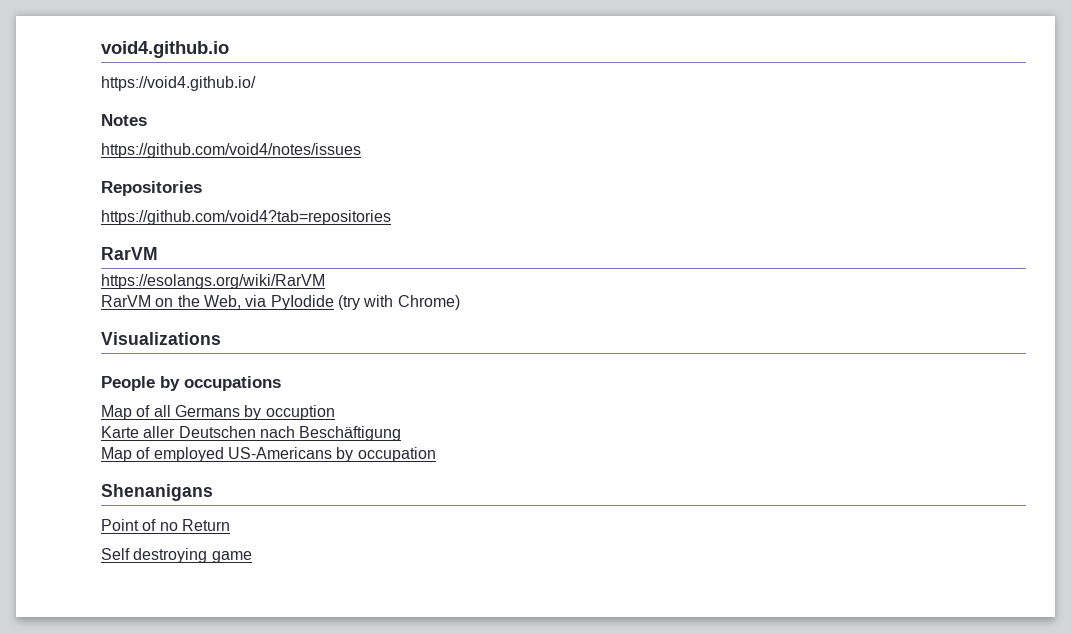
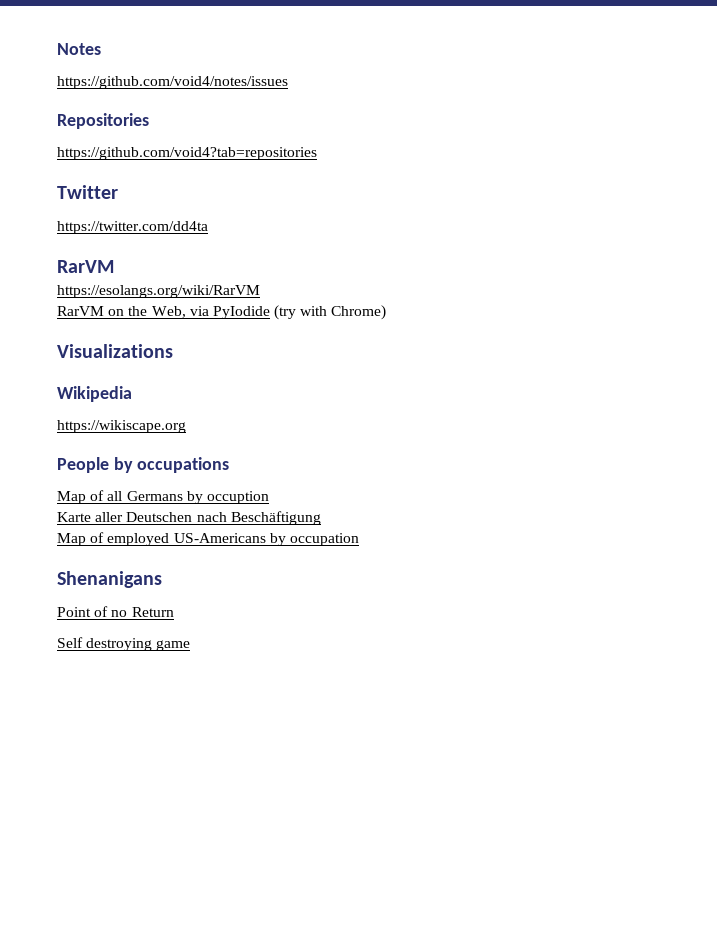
[101,41,229,58] [101,76,256,91] void4.github.io // https://void4.github.io/ // -> (57, 49) none
(391, 217) none -> [57,185,118,199] [57,221,208,234] // Twitter // https://twitter.com/dd4ta
(221, 338) none -> [57,386,132,402] [57,420,186,433] // Wikipedia // https://wikiscape.org

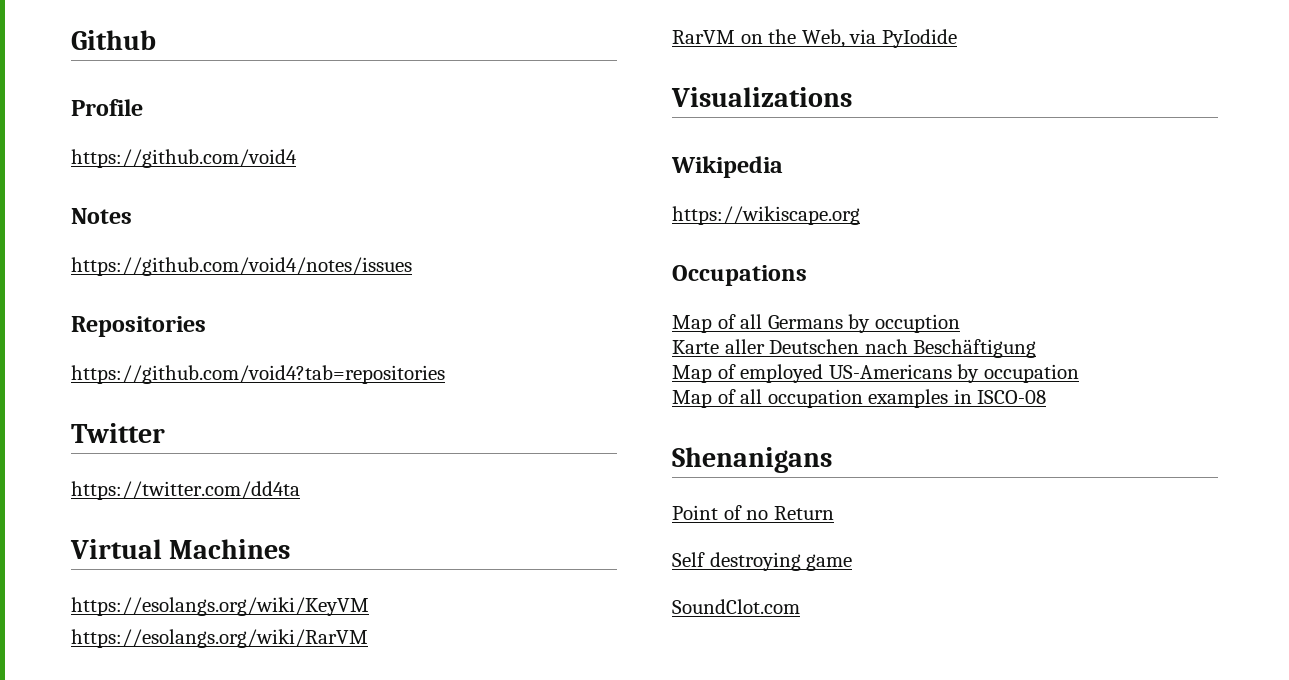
(57, 49) none -> [71,30,156,50] [71,99,143,116] [71,149,297,168] Github // Profile // https://github.com/void4 //
[57,260,114,273] RarVM -> [70,539,291,559] [71,597,369,616] Virtual Machines // https://esolangs.org/wiki/KeyVM
[274,305,387,320] (try with Chrome) -> (957, 38) none
[57,457,230,473] People by occupations -> [672,265,807,286] Occupations
(359, 539) none -> [672,389,1047,408] // Map of all occupation examples in ISCO-08
(191, 645) none -> [672,599,800,614] // SoundClot.com

